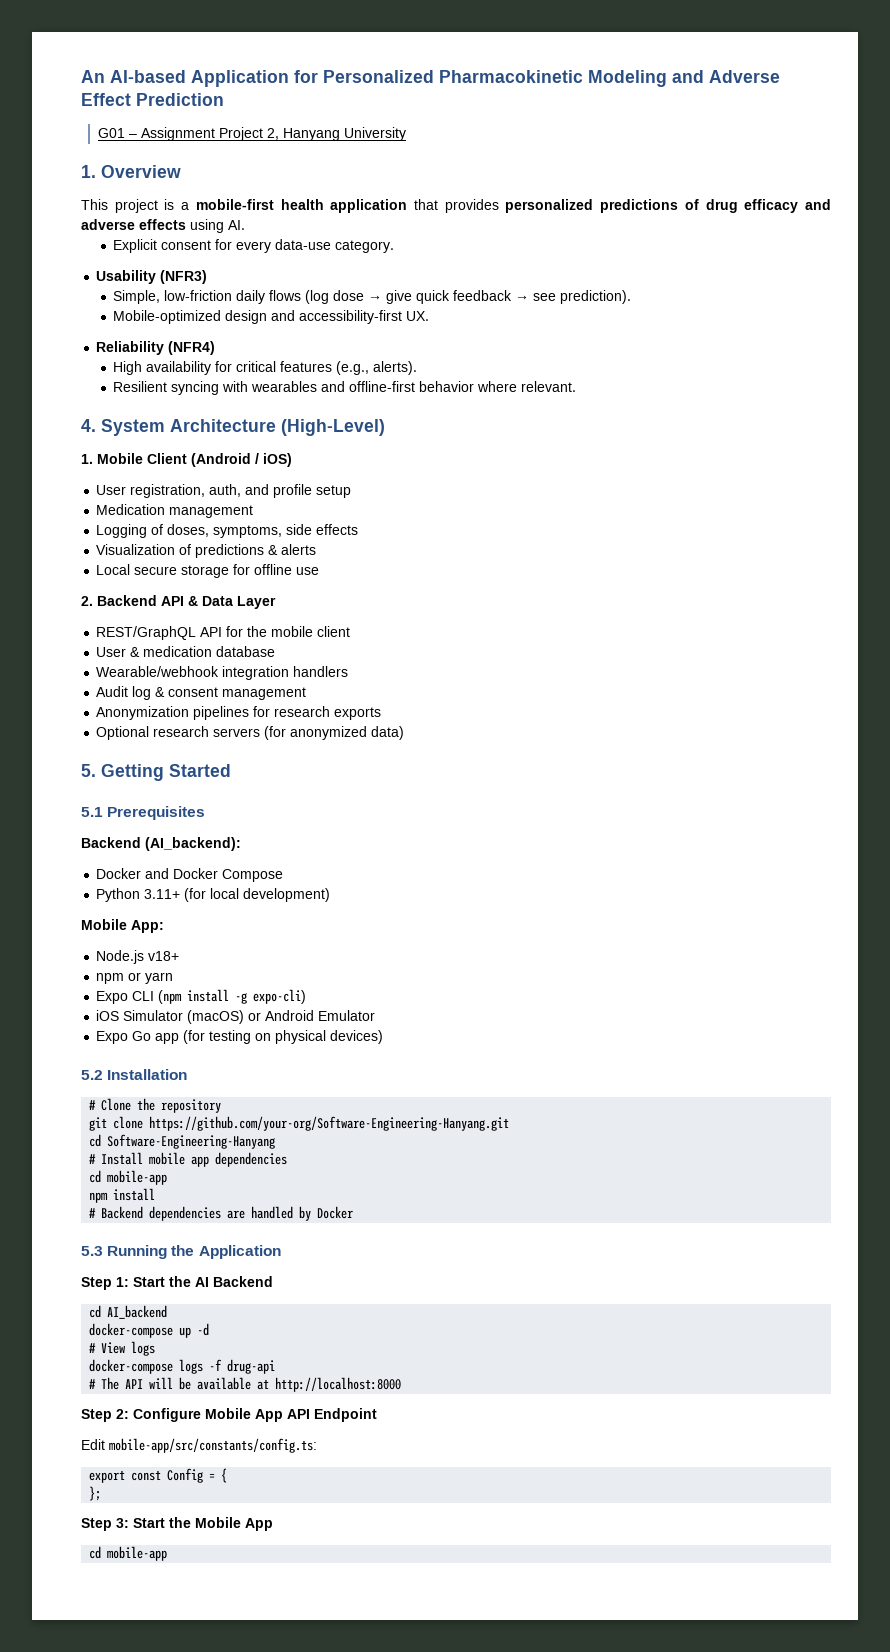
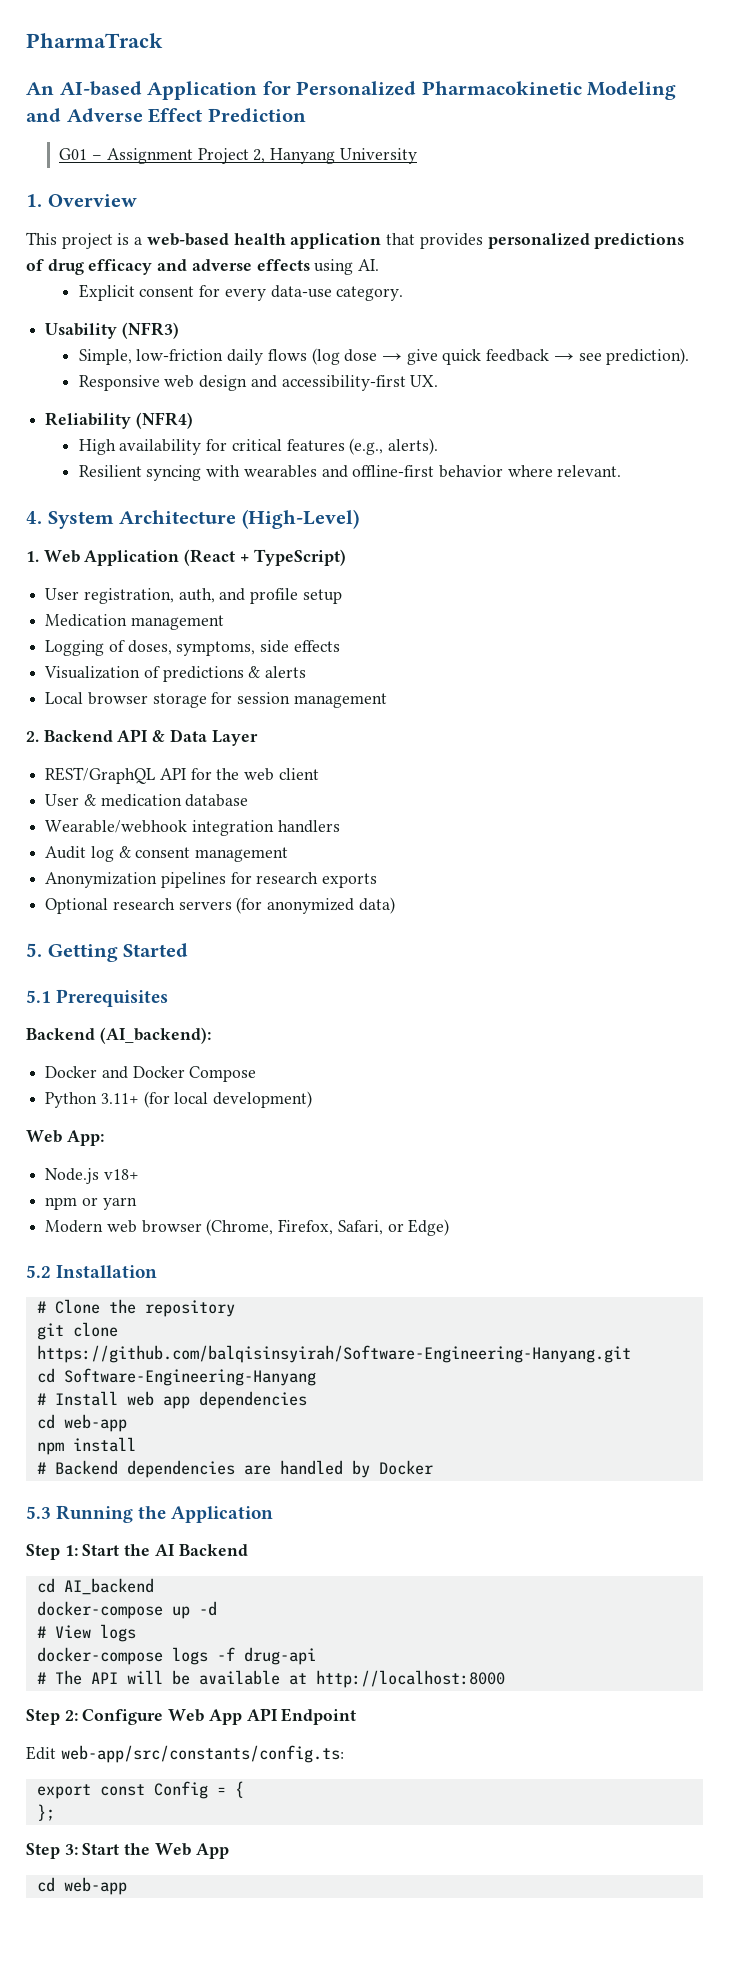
(81, 76) none -> [26,33,163,48] PharmaTrack //
[195,199,274,210] mobile-first -> [146,233,229,246] web-based
[113,310,222,324] Mobile-optimized -> [78,375,195,391] Responsive web
[97,453,292,467] Mobile Client (Android / iOS) -> [43,549,346,566] Web Application (React + TypeScript)
[134,566,178,575] secure -> [87,692,148,705] browser
[254,564,320,575] offline use -> [237,692,387,708] session management
[271,626,314,637] mobile -> [244,768,275,781] web
[81,919,127,930] Mobile -> [26,1130,62,1143] Web
[96,989,307,1004] [96,1010,376,1024] [96,1030,384,1044] Expo CLI (npm install -g expo-cli) // iOS Simulator (macOS) or Android Emulator // Expo Go app (for testing on physical devices) -> [45,1219,450,1236] Modern web browser (Chrome, Firefox, Safari, or Edge)
[149,1116,510,1131] https://github.com/your-org/Software-Engineering-Hanyang.git -> [36,1345,631,1363] https://github.com/balqisinsyirah/Software-Engineering-Hanyang.git
[149,1152,186,1165] mobile -> [126,1391,154,1406] web
[107,1170,168,1185] mobile-app -> [63,1414,127,1432] web-app
[205,1408,251,1419] Mobile -> [168,1709,205,1722] Web
[109,1438,317,1453] mobile-app/src/constants/config.ts: -> [60,1745,344,1763] web-app/src/constants/config.ts:
[195,1517,241,1528] Mobile -> [154,1843,191,1856] Web
[107,1546,168,1561] mobile-app -> [63,1877,127,1895] web-app

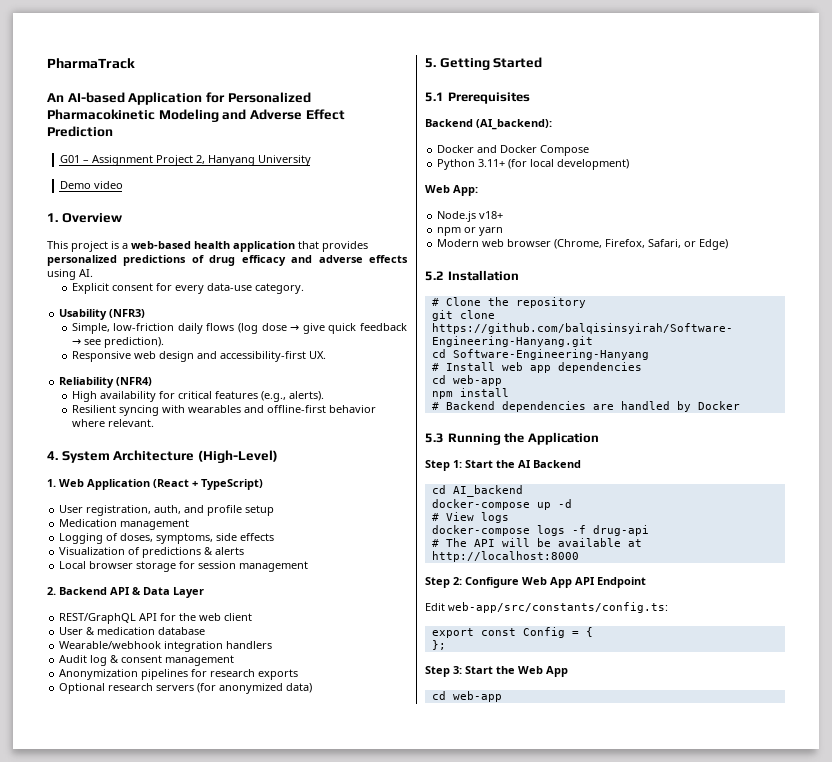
(417, 156) none -> [59,181,123,189] // Demo video

